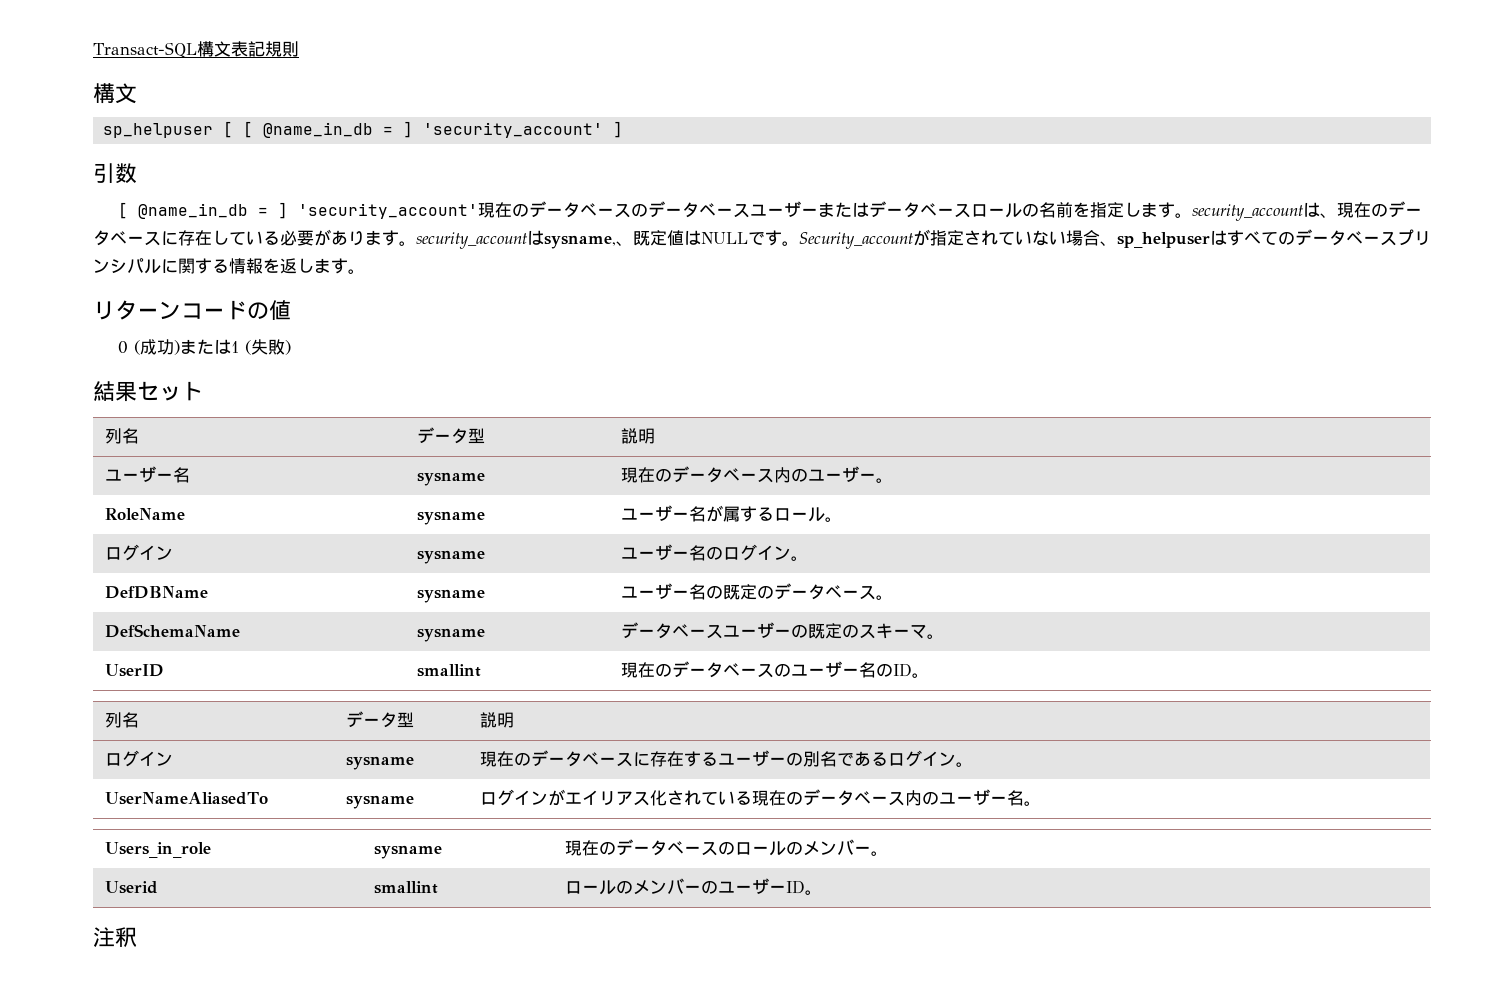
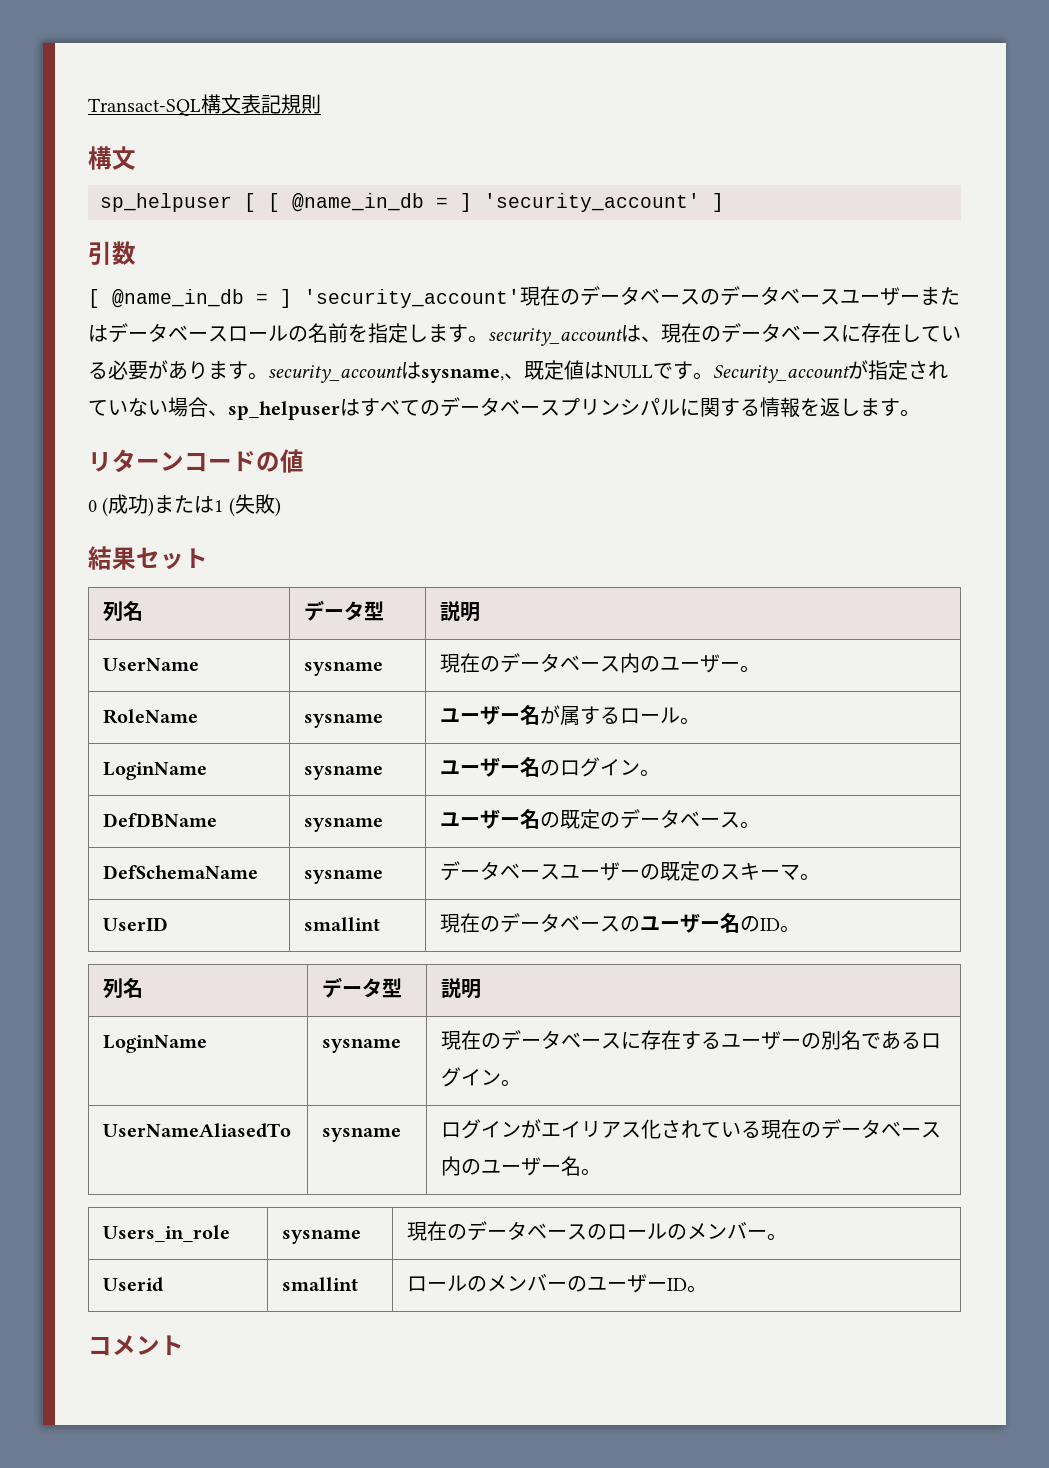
[104,466,190,483] ユーザー名 -> [103,658,200,671] UserName
[104,544,173,561] ログイン -> [103,762,208,780] LoginName
[104,750,173,767] ログイン -> [103,1035,208,1053] LoginName
[93,927,137,948] 注釈 -> [88,1335,184,1356] コメント

